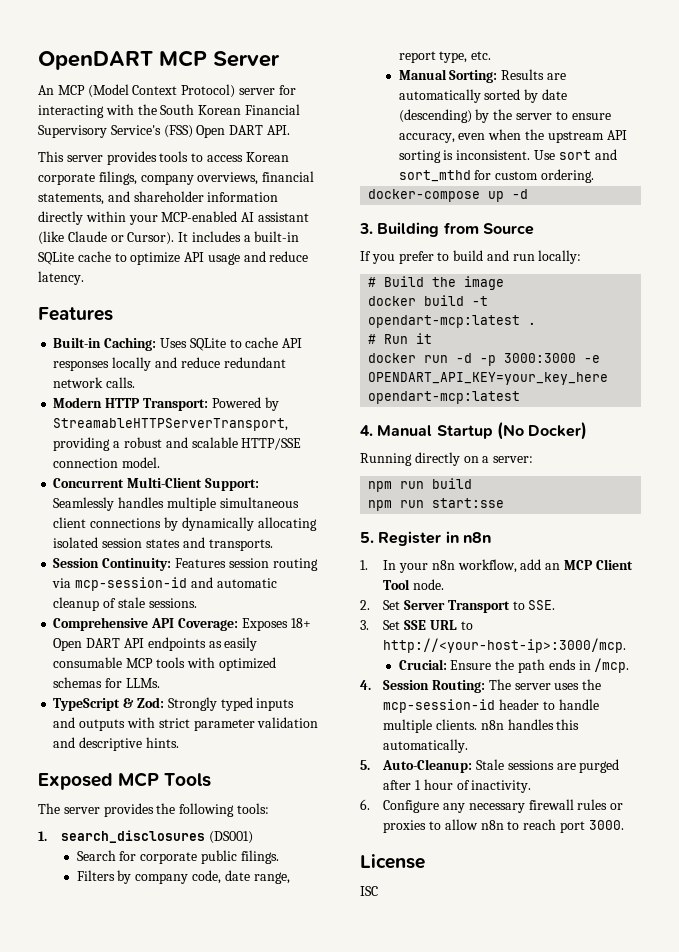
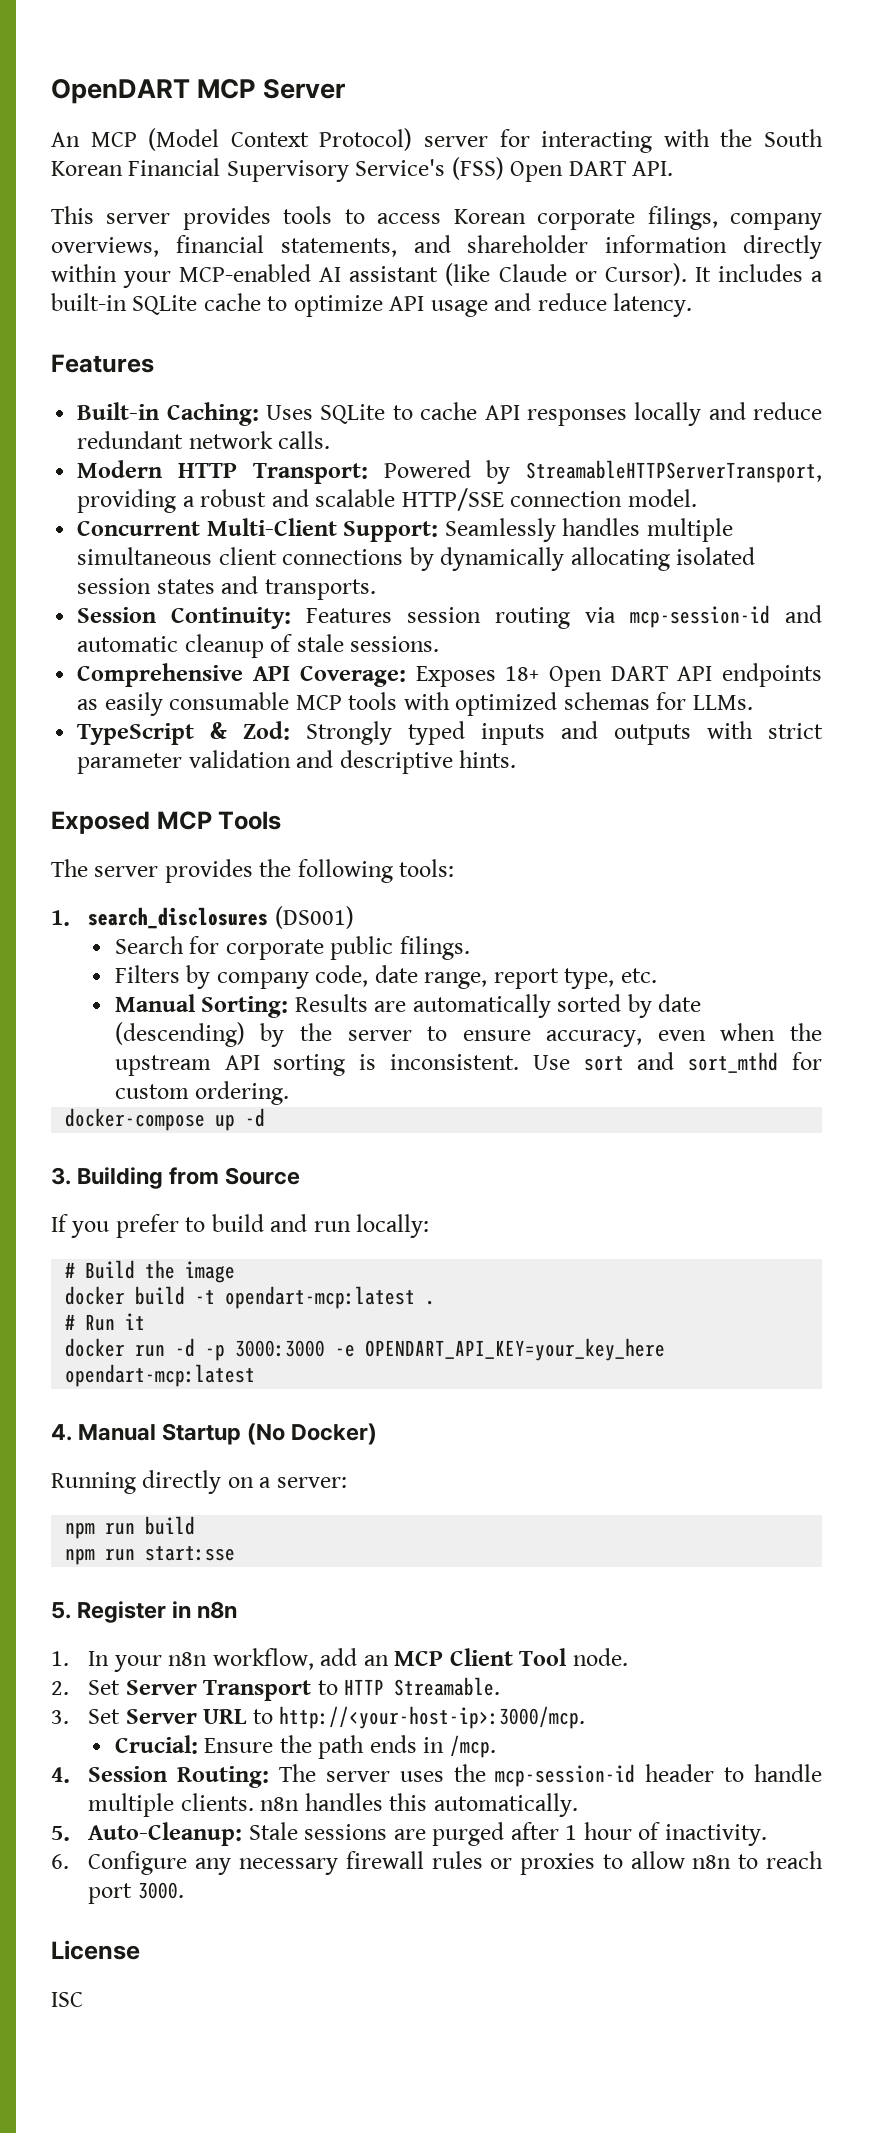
[528,600,556,610] SSE. -> [344,1677,501,1696] HTTP Streamable.
[404,620,427,630] SSE -> [125,1709,197,1724] Server

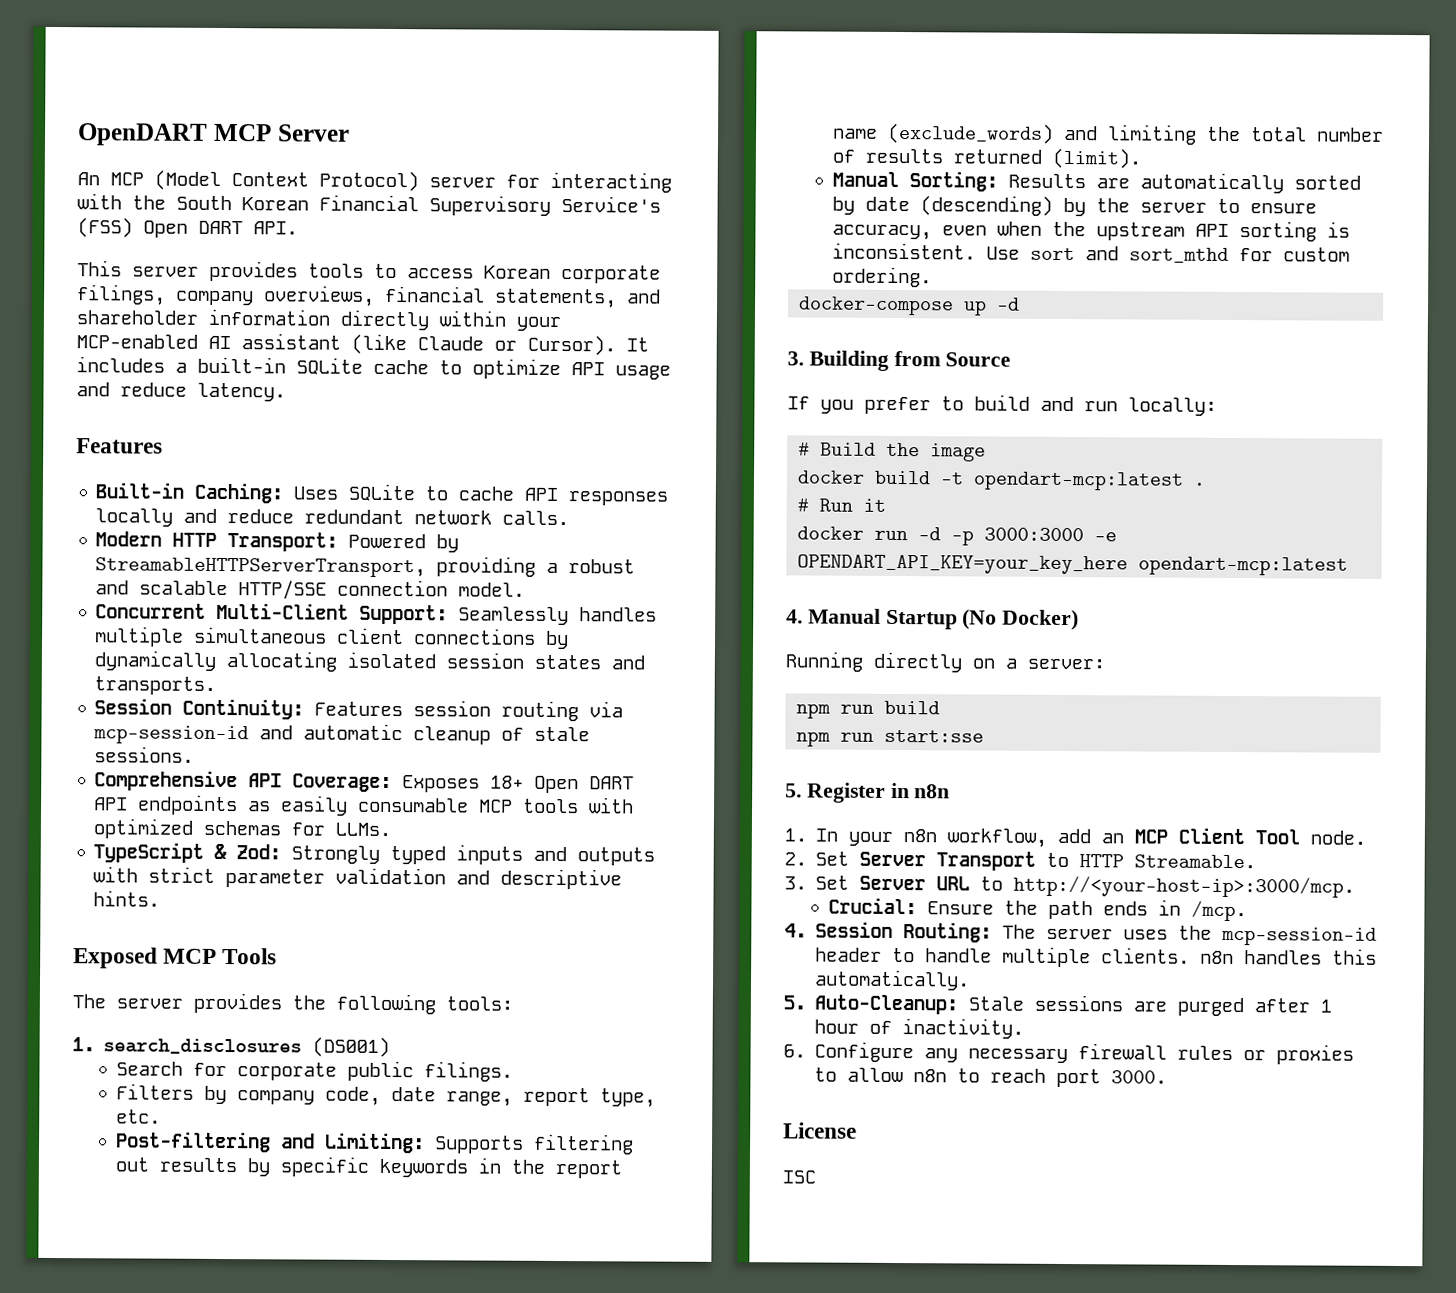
(657, 975) none -> [114,1131,634,1155] [114,1156,622,1179] [832,122,1384,145] [831,147,1141,169] // Post-filtering and Limiting: Supports filtering out results by specific keywords in the report name (exclude_words) and limiting the total number of results returned (limit).

